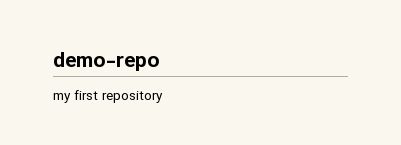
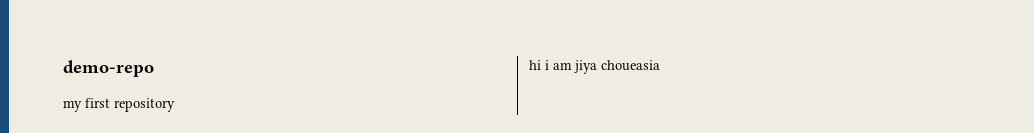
(163, 97) none -> [529,60,660,74] // hi i am jiya choueasia

